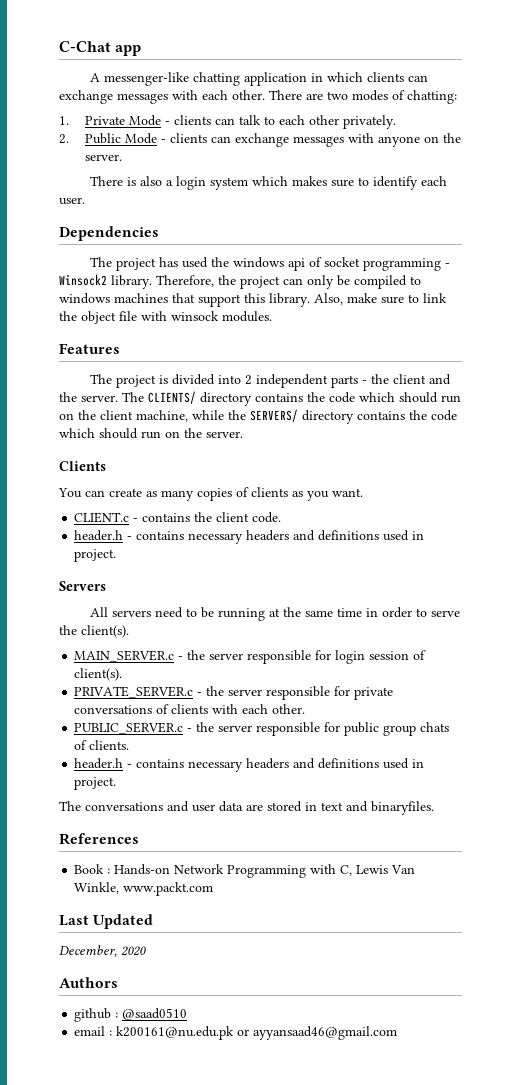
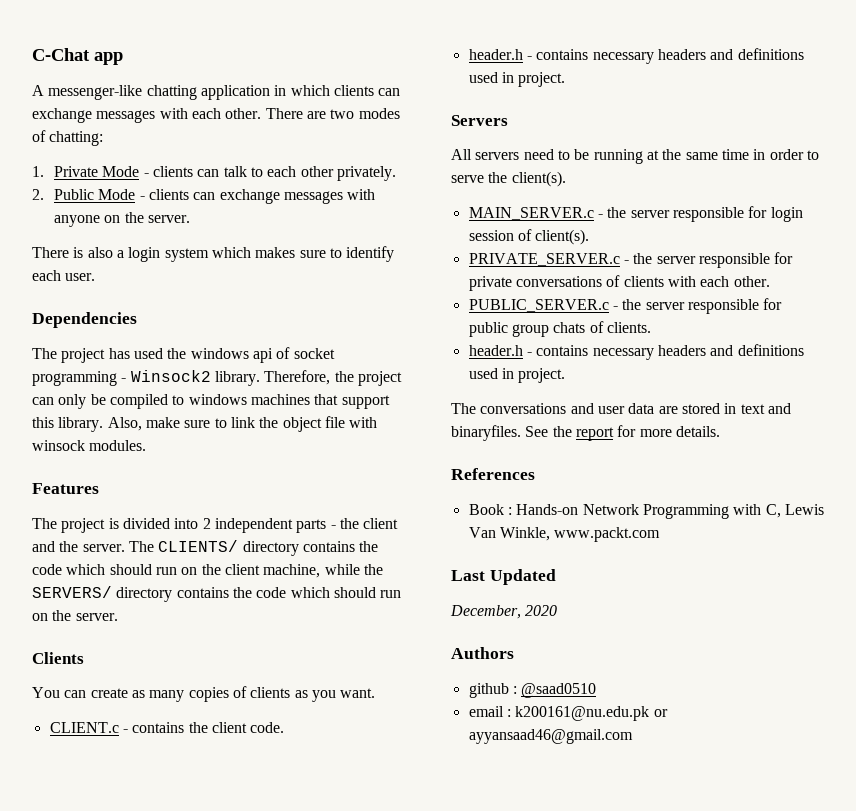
(434, 808) none -> [525,425,720,441] See the report for more details.

